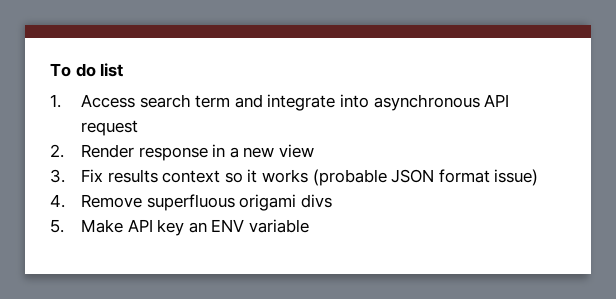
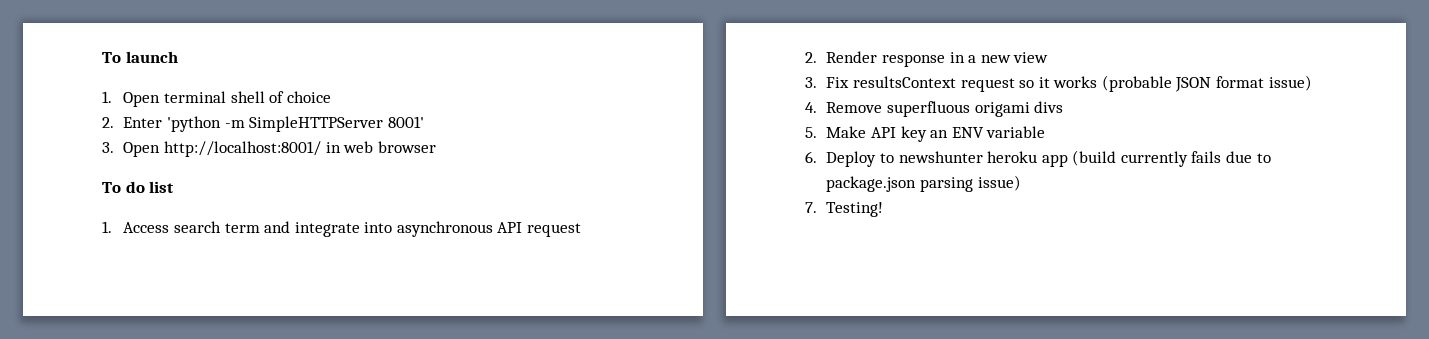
[50,63,71,77] To -> [102,51,178,63] [102,91,331,107] [102,116,424,132] [102,141,436,157] [102,182,121,193] To launch // 1. Open terminal shell of choice // 2. Enter 'python -m SimpleHTTPServer 8001' // 3. Open http://localhost:8001/ in web browser // To
[107,169,221,183] results context -> [852,76,1015,92] resultsContext request
(310, 226) none -> [805,150,1271,167] [826,175,1021,192] [805,202,884,217] // 6. Deploy to newshunter heroku app (build currently fails due to package.json parsing issue) // 7. Testing!

